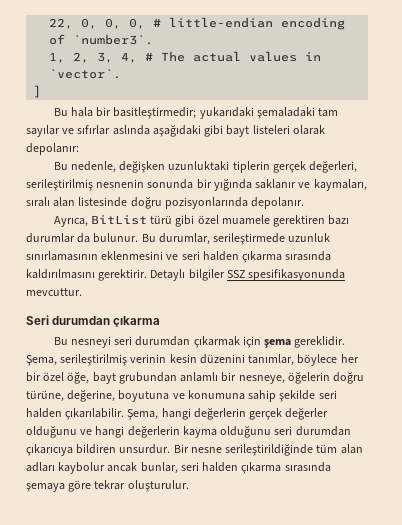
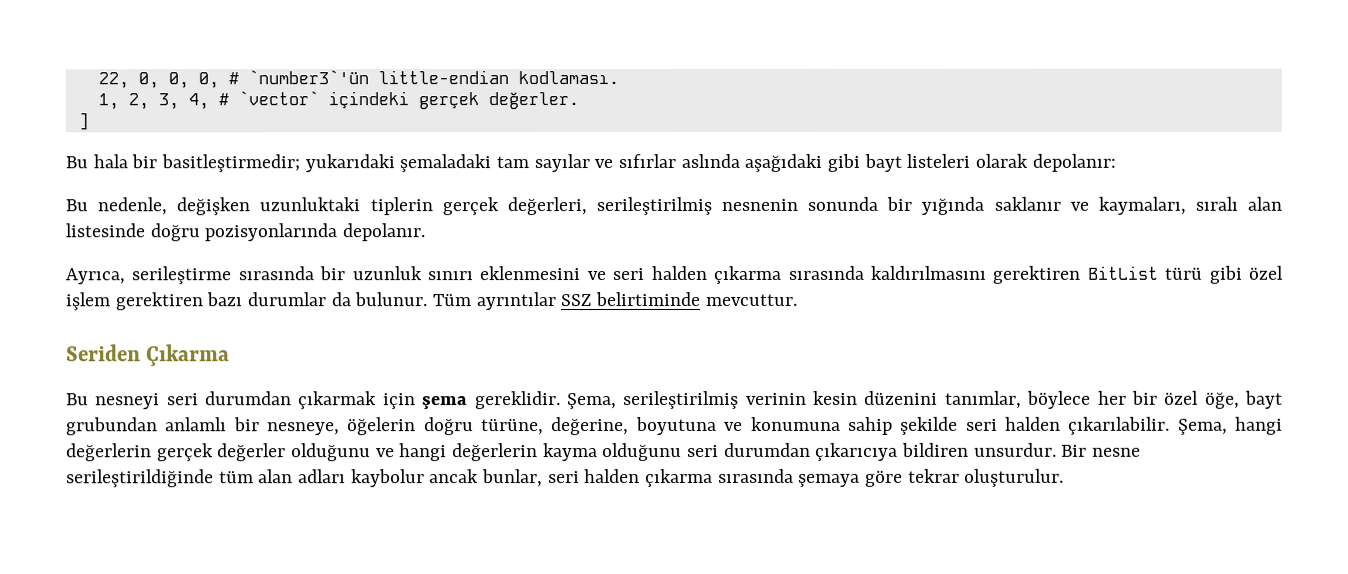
[169,17,346,30] [49,34,154,45] little-endian encoding of `number3`. -> [247,70,619,85] `number3`'ün little-endian kodlaması.
[161,51,322,62] [49,69,122,79] The actual values in `vector`. -> [237,91,579,110] `vector` içindeki gerçek değerler.
[90,215,350,227] [26,233,331,245] [26,251,98,261] BitList türü gibi özel muamele gerektiren bazı durumlar da bulunur. Bu durumlar, serileştirmede uzunluk sınırlamasının -> [131,266,474,285] serileştirme sırasında bir uzunluk sınırı
[98,269,346,281] [26,288,82,296] [26,315,161,327] gerektirir. Detaylı bilgiler SSZ spesifikasyonunda mevcuttur. // Seri durumdan çıkarma -> [992,265,1283,284] [66,291,798,311] [66,344,231,367] gerektiren BitList türü gibi özel işlem gerektiren bazı durumlar da bulunur. Tüm ayrıntılar SSZ belirtiminde mevcuttur. // Seriden Çıkarma

